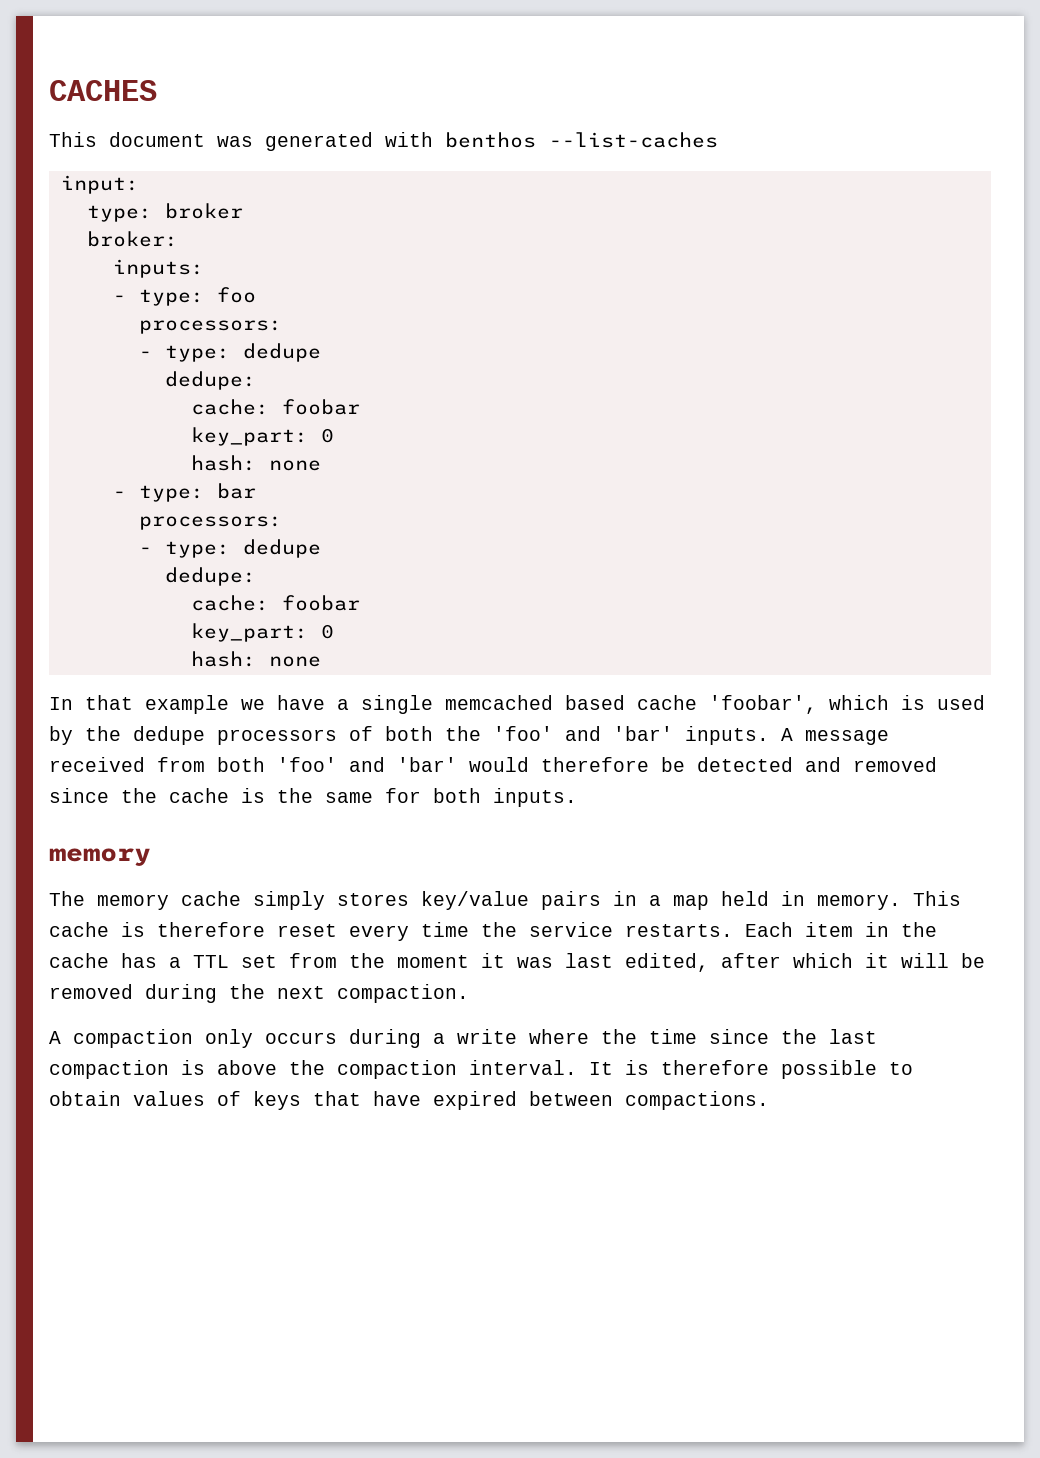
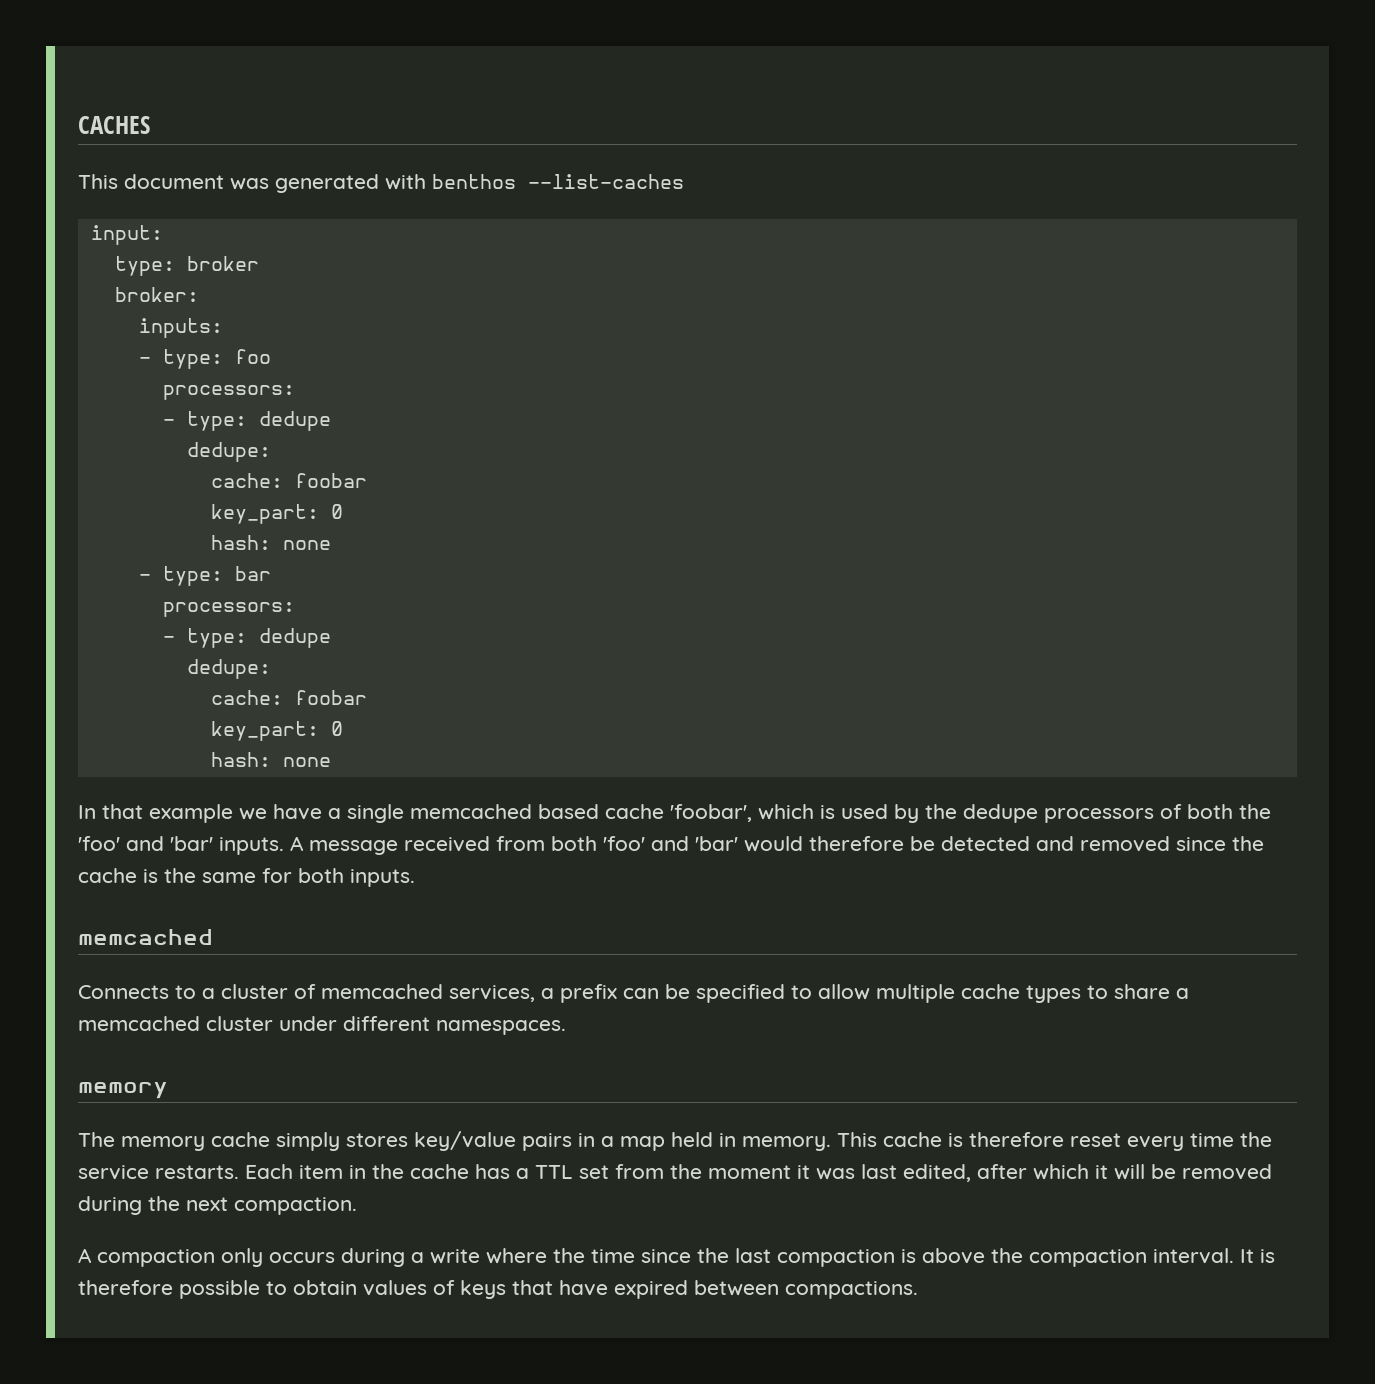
(577, 797) none -> [78,929,213,945] [78,984,1189,1003] [78,1016,566,1035] // memcached // Connects to a cluster of memcached services, a prefix can be specified to allow multiple cache types to share a memcached cluster under different namespaces.

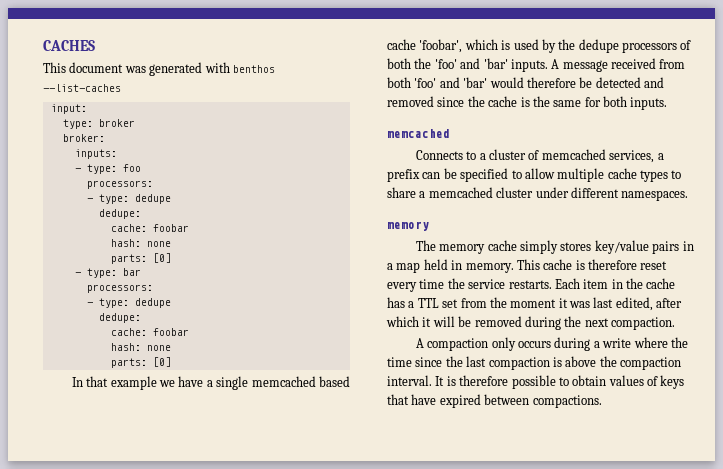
[210,504,343,524] [210,535,331,550] // key_part: 0 // hash: none -> [110,239,171,247] [110,253,171,264] // hash: none // parts: [0]
[210,721,343,741] [210,752,331,767] // key_part: 0 // hash: none -> [110,343,171,351] [110,357,171,368] // hash: none // parts: [0]

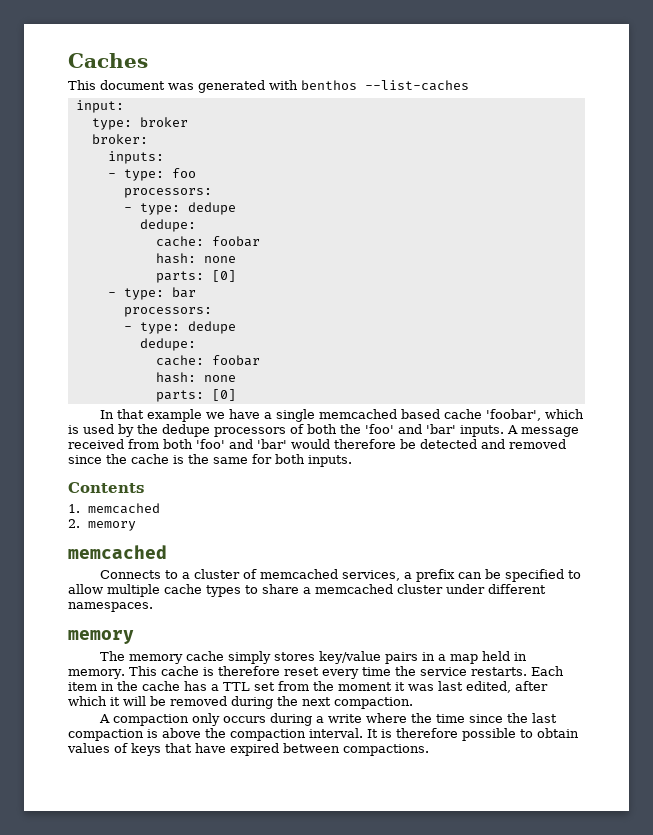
[43,40,95,51] CACHES -> [68,53,148,68] Caches
(668, 103) none -> [68,482,144,493] [68,503,160,514] [68,519,136,531] // Contents // 1. memcached // 2. memory

